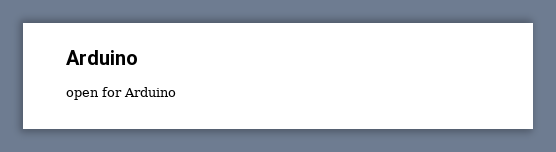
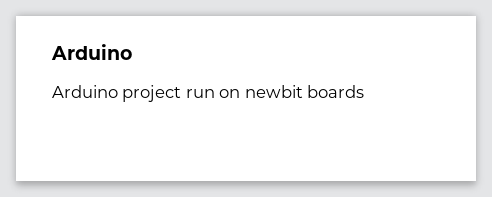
[66,87,176,100] open for Arduino -> [52,85,365,102] Arduino project run on newbit boards

